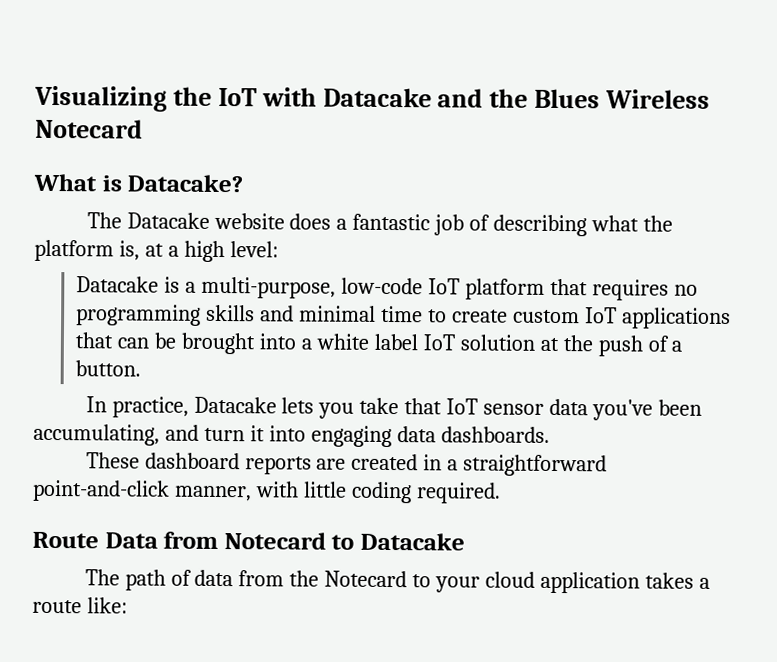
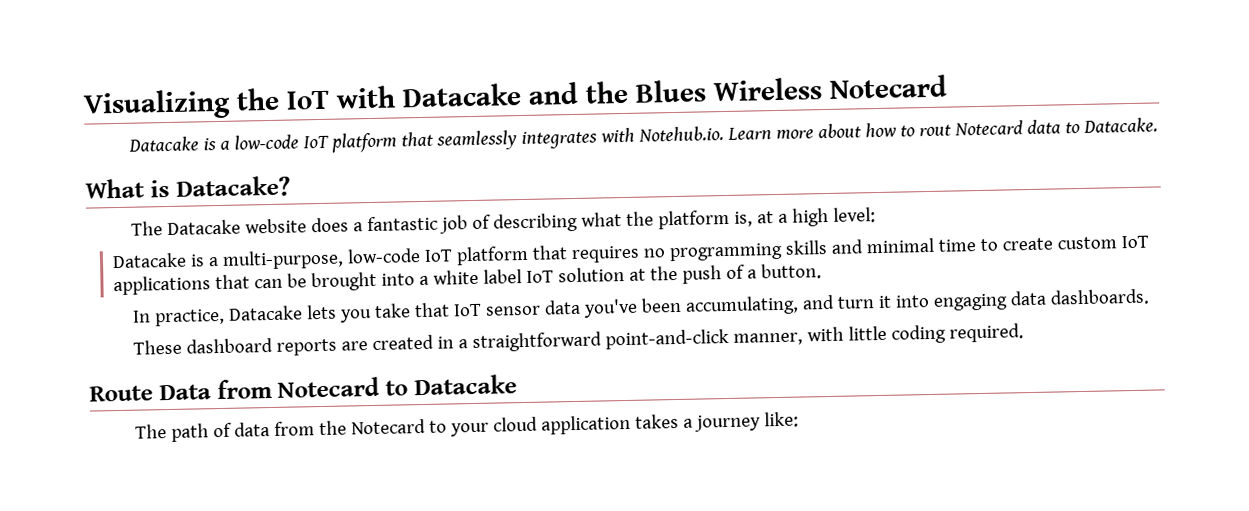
(143, 128) none -> [128,117,1159,153] // Datacake is a low-code IoT platform that seamlessly integrates with Notehub.io. Learn more about how to rout Notecard data to Datacake.
[32,599,82,614] route -> [694,414,762,432] journey

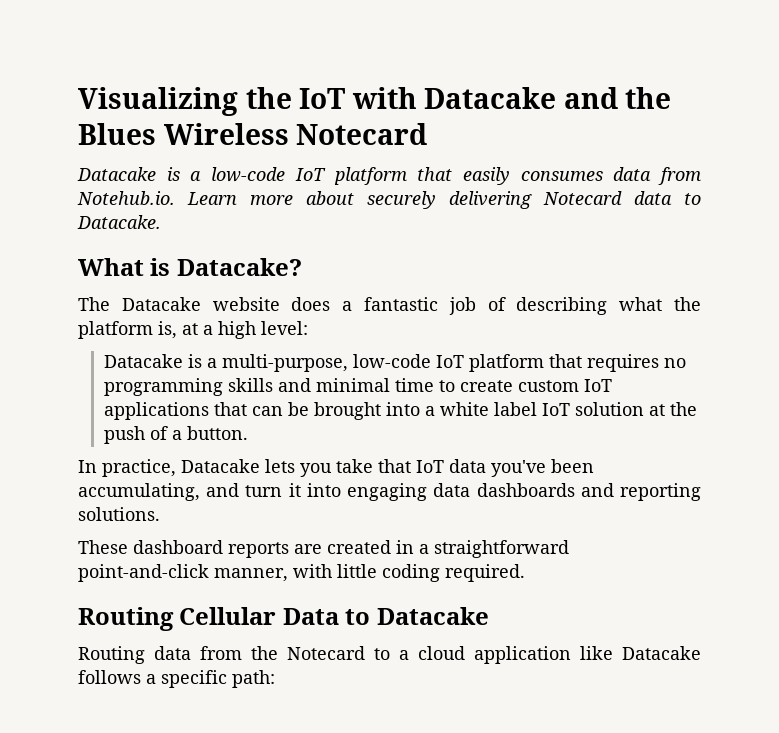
[436,127,636,151] seamlessly integrates with -> [462,167,701,185] easily consumes data from
[865,122,953,138] how to rout -> [367,191,532,209] securely delivering
[485,305,542,316] sensor -> (444, 466) none
[1050,288,1151,306] dashboards. -> [476,483,701,501] [78,507,160,521] dashboards and reporting solutions.
[89,376,381,402] Route Data from Notecard -> [78,607,339,631] Routing Cellular Data
[135,422,233,442] The path of -> [78,646,145,664] Routing
[450,422,490,437] your -> [399,650,409,660] a
[635,411,800,432] takes a journey like: -> [580,646,701,660] [78,670,275,688] like Datacake follows a specific path:

